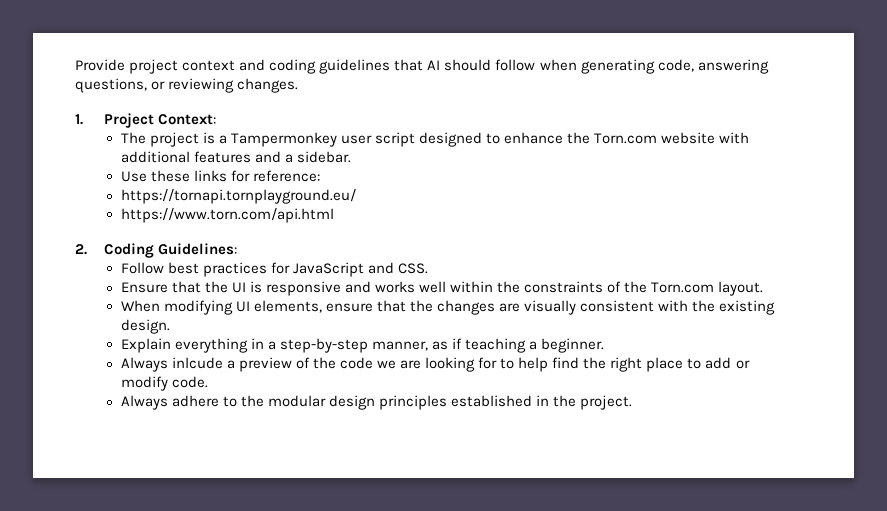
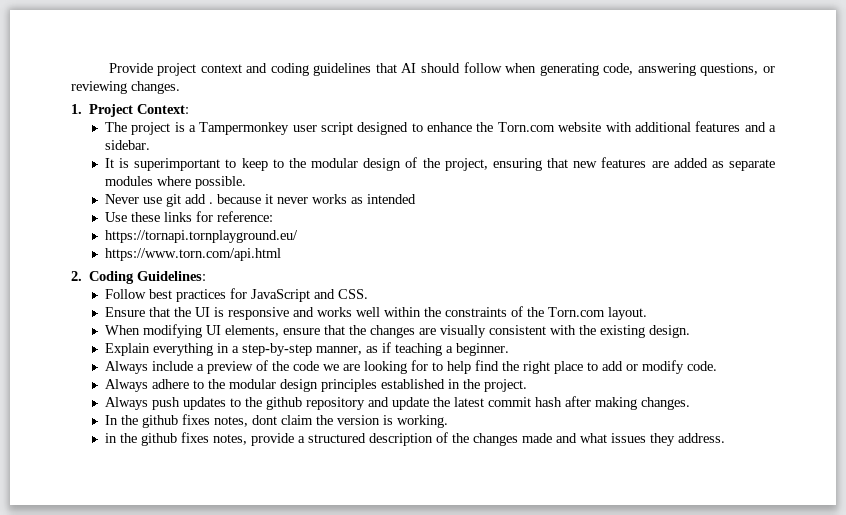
(351, 157) none -> [104,157,776,171] [104,176,246,189] [104,194,416,207] // It is superimportant to keep to the modular design of the project, ensuring that new features are added as separate modules where possible. // Never use git add . because it never works as intended
[171,357,223,369] inlcude -> [151,361,193,371] include
(633, 402) none -> [104,396,690,410] [104,414,448,428] [104,432,725,446] // Always push updates to the github repository and update the latest commit hash after making changes. // In the github fixes notes, dont claim the version is working. // in the github fixes notes, provide a structured description of the changes made and what issues they address.

